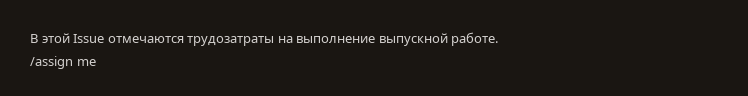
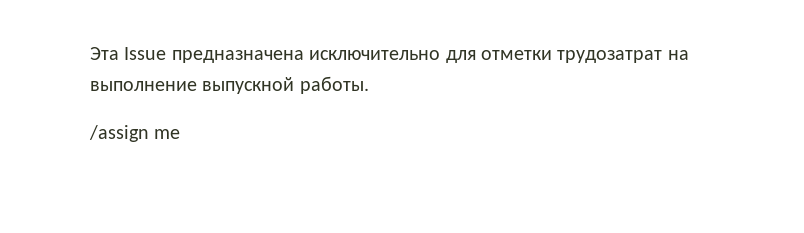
[30,33,275,46] В этой Issue отмечаются трудозатраты -> [90,47,663,63] Эта Issue предназначена исключительно для отметки трудозатрат
[451,32,499,46] работе. -> [299,76,369,94] работы.

